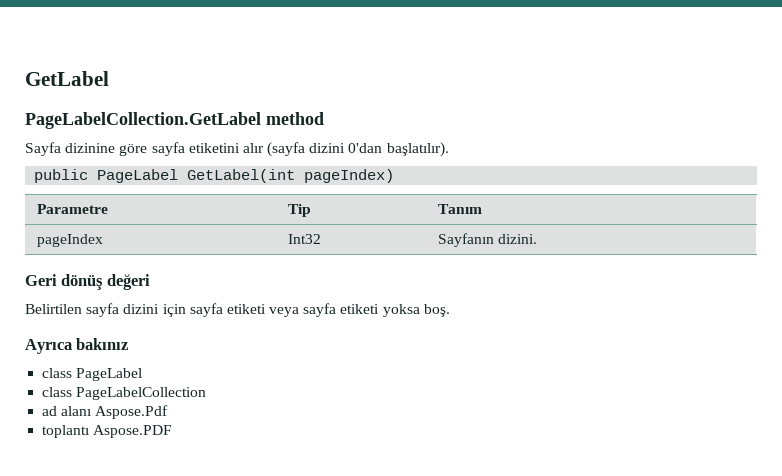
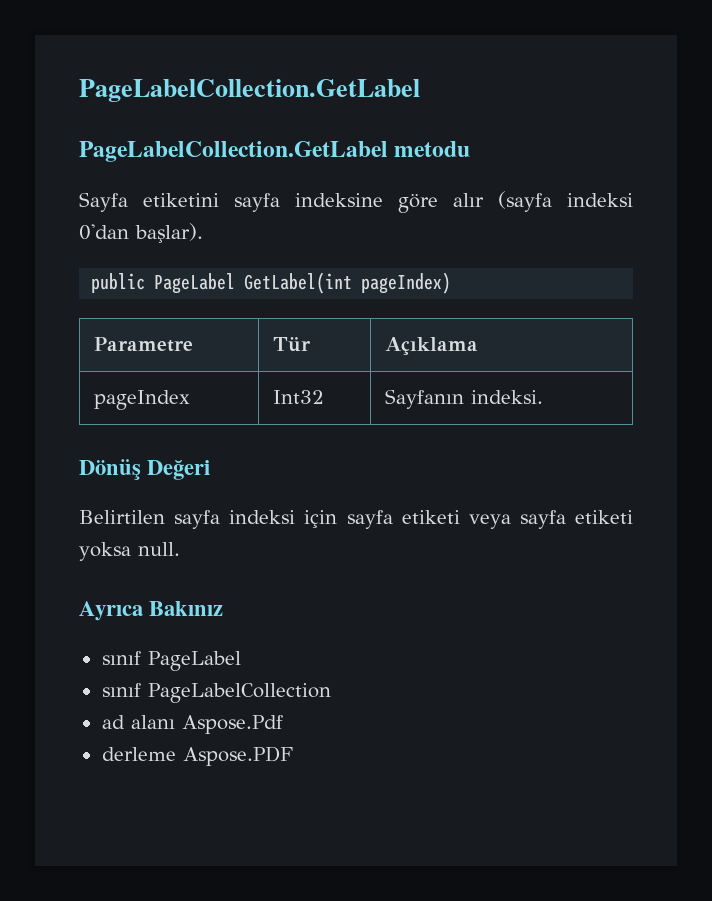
[25,71,109,86] [25,112,324,129] GetLabel // PageLabelCollection.GetLabel method -> [79,79,420,102] [79,141,471,162] PageLabelCollection.GetLabel // PageLabelCollection.GetLabel metodu
[65,142,449,157] dizinine göre sayfa etiketini alır (sayfa dizini 0'dan başlatılır). -> [143,191,633,213] [79,223,203,243] etiketini sayfa indeksine göre alır (sayfa indeksi 0'dan başlar).
[287,204,311,217] [437,204,482,214] Tip | Tanım -> [272,337,311,352] [384,337,478,355] Tür | Açıklama
[497,234,537,244] [25,274,150,290] dizini. // Geri dönüş değeri -> [470,390,543,404] [79,459,211,480] indeksi. // Dönüş Değeri
[123,304,160,314] dizini -> [229,510,296,524] indeksi
[423,304,450,317] boş. -> [138,542,180,556] null.
[76,338,129,350] [42,368,73,378] bakınız // class -> [149,601,224,616] [101,651,141,665] Bakınız // sınıf
[42,387,73,397] class -> [101,683,141,697] sınıf
[42,425,91,438] toplantı -> [101,747,176,761] derleme

